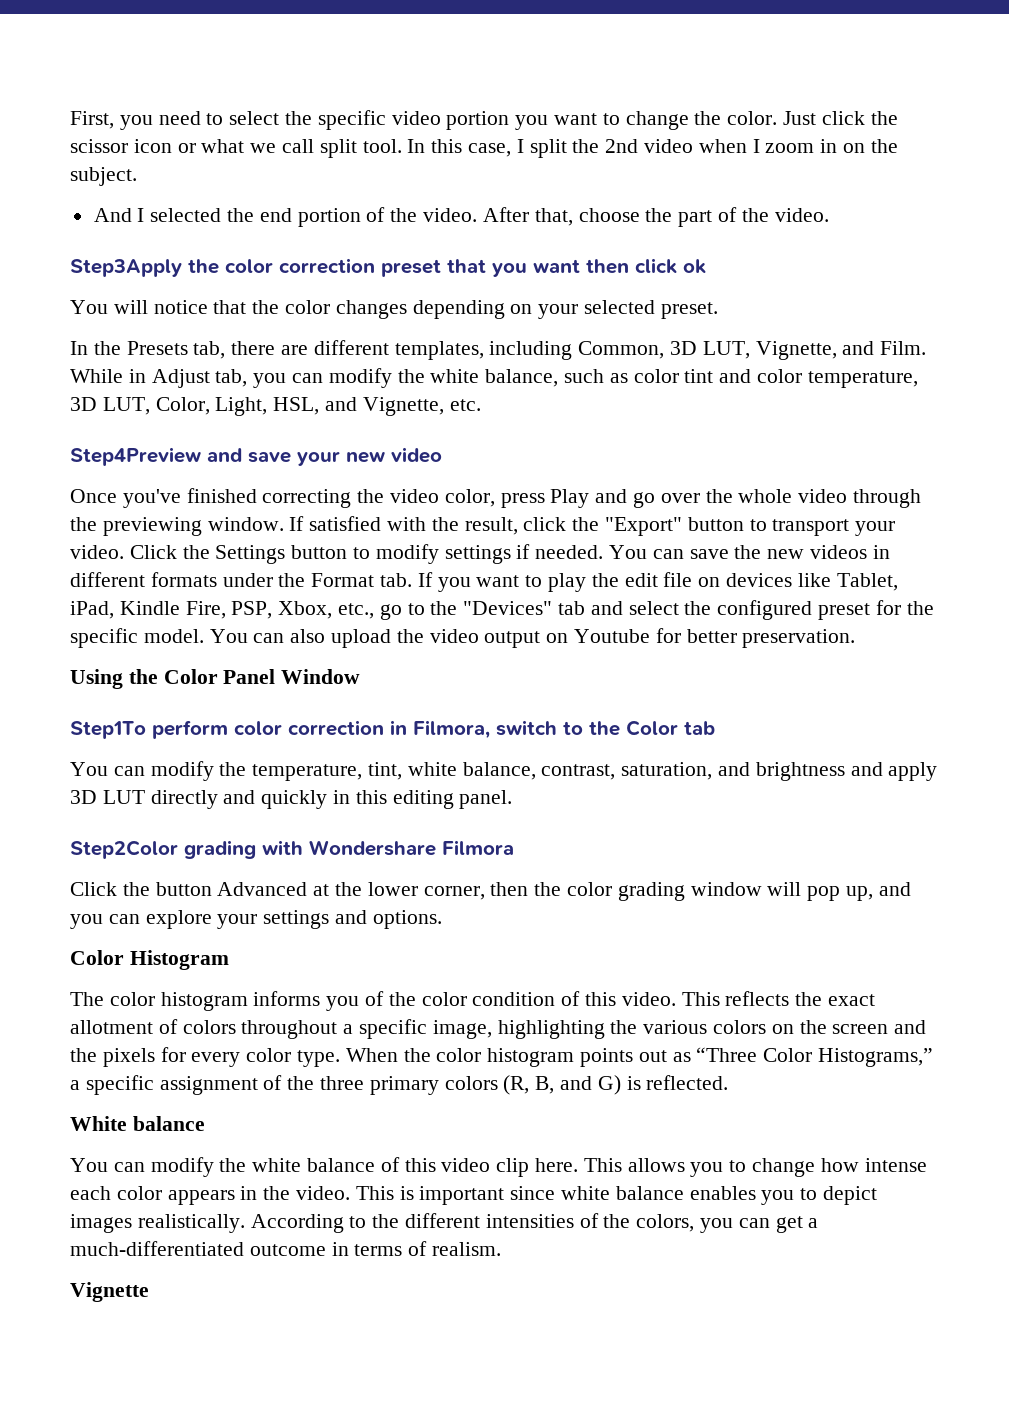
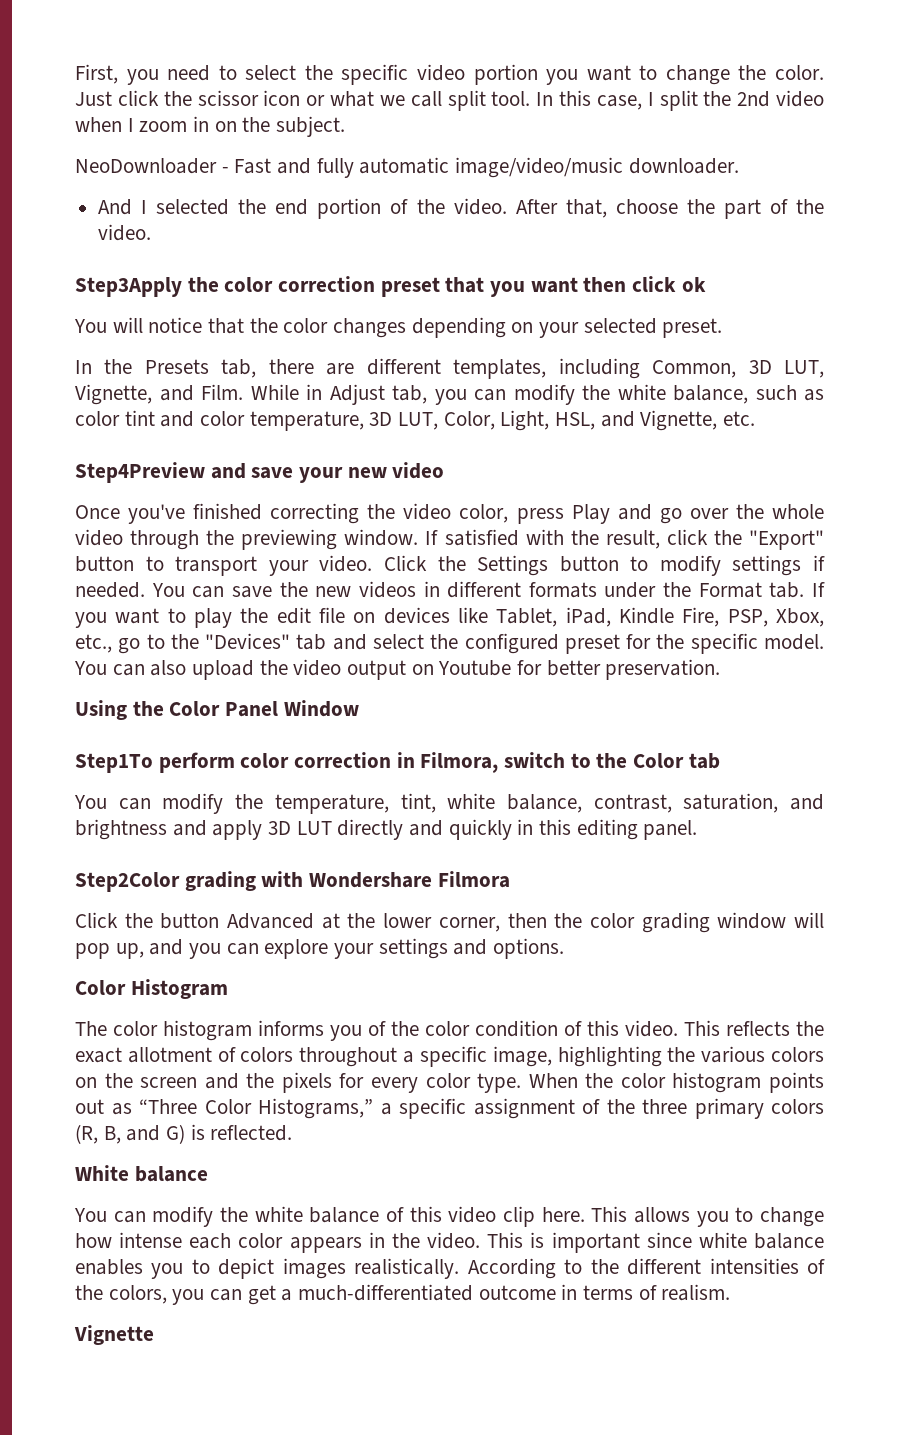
(137, 176) none -> [75,157,739,178] // NeoDownloader - Fast and fully automatic image/video/music downloader.

